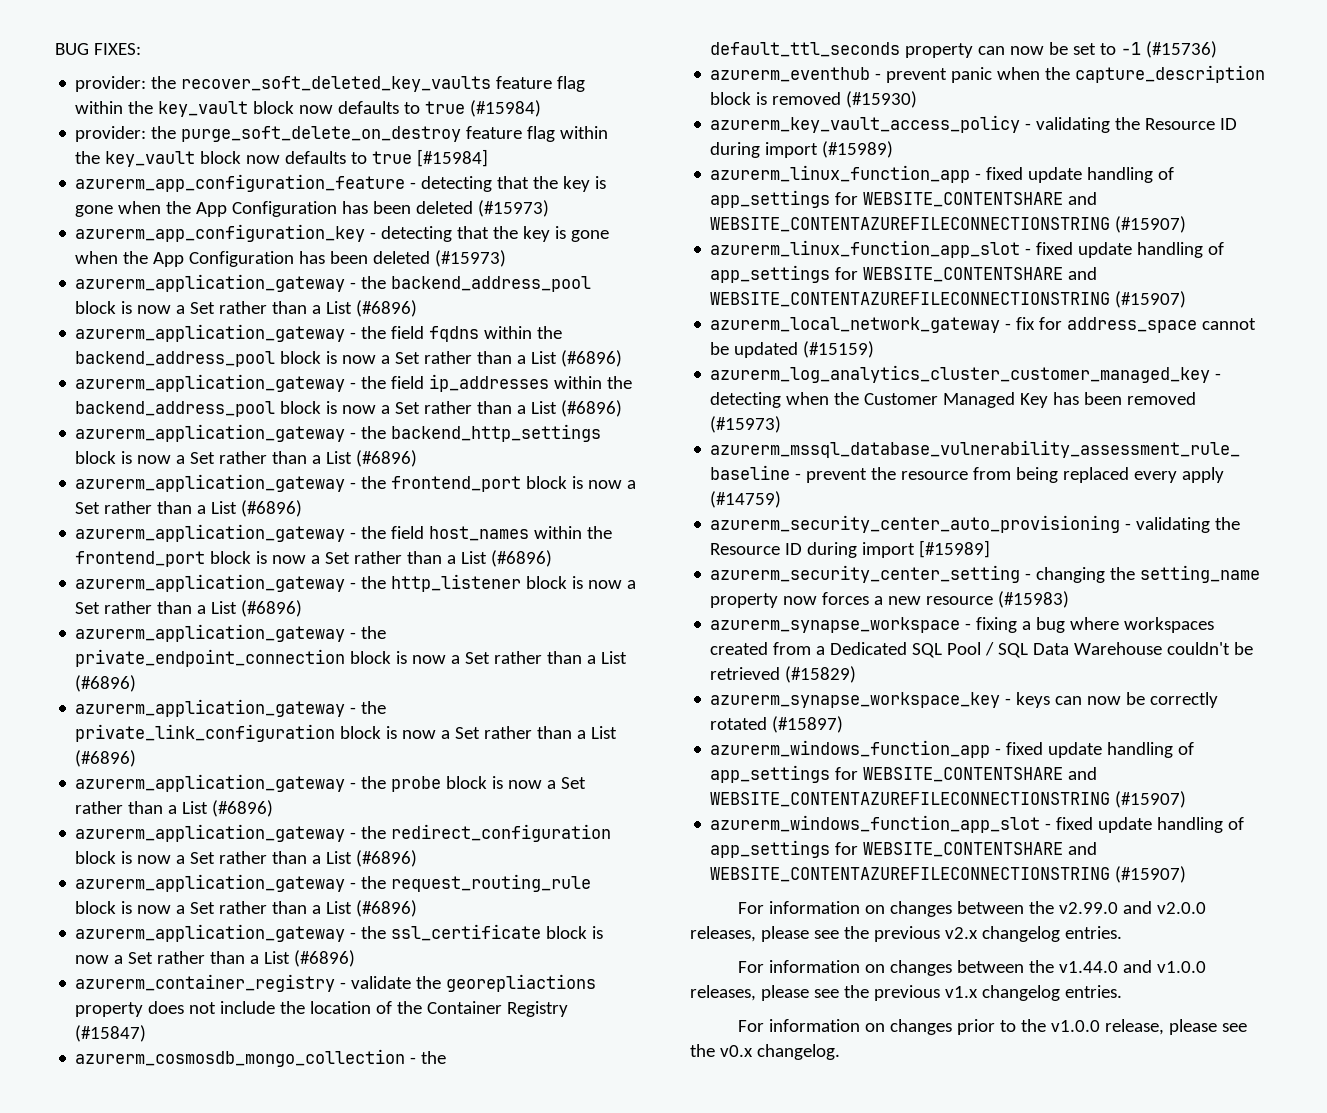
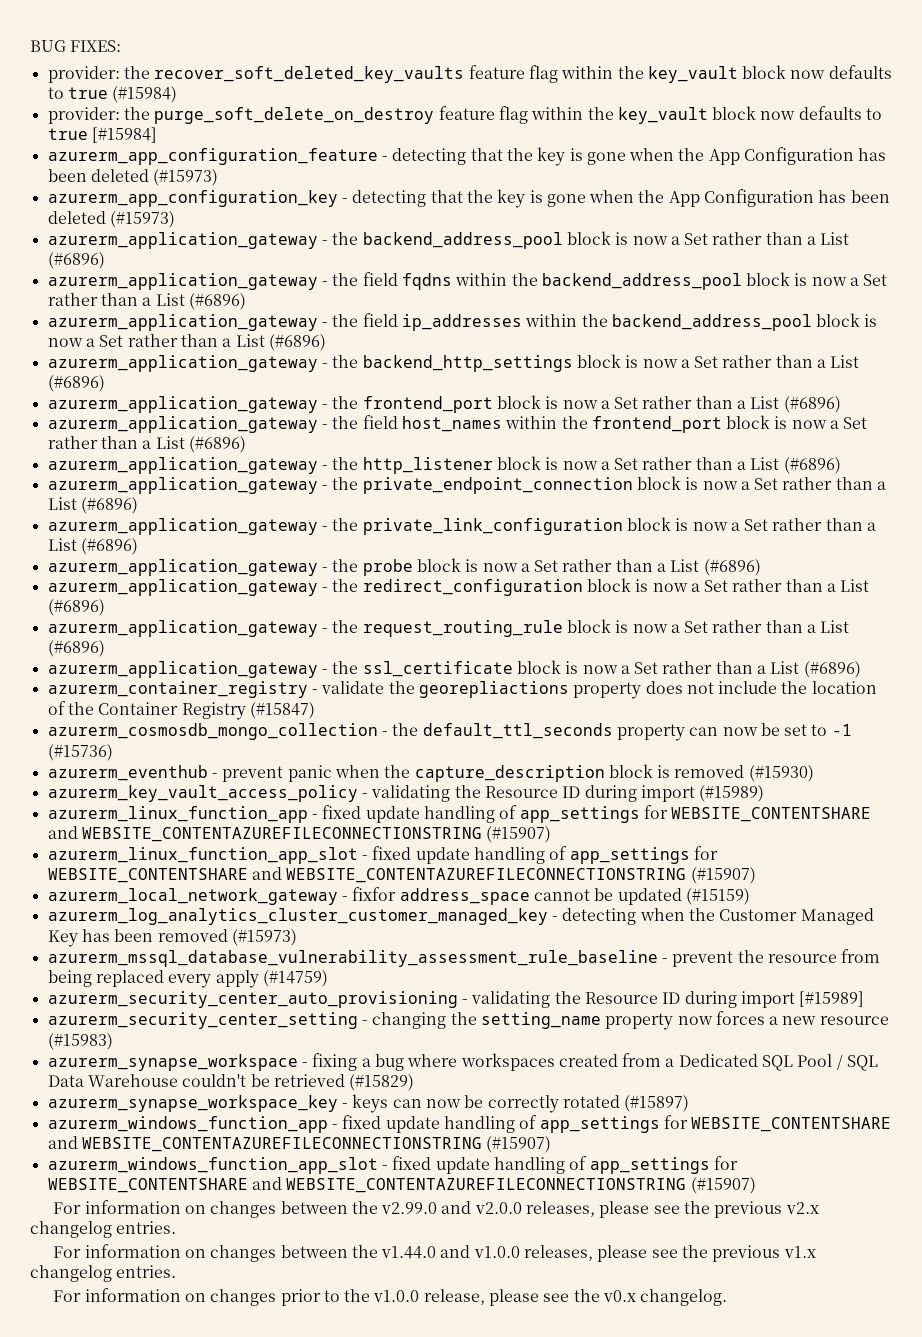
[1016,317,1063,330] fix for -> [352,887,397,901] fixfor

